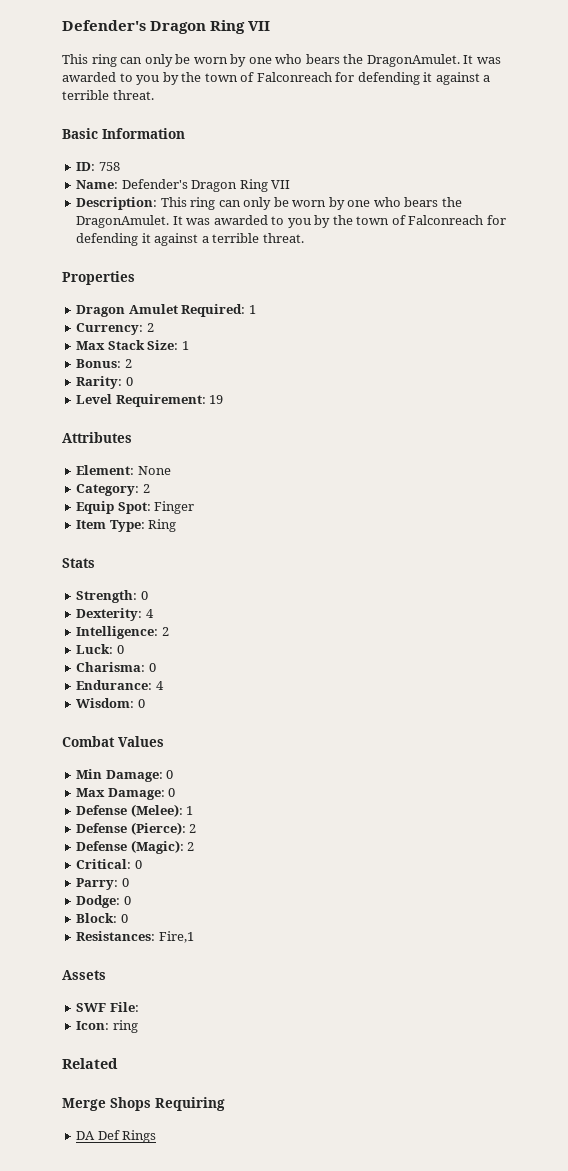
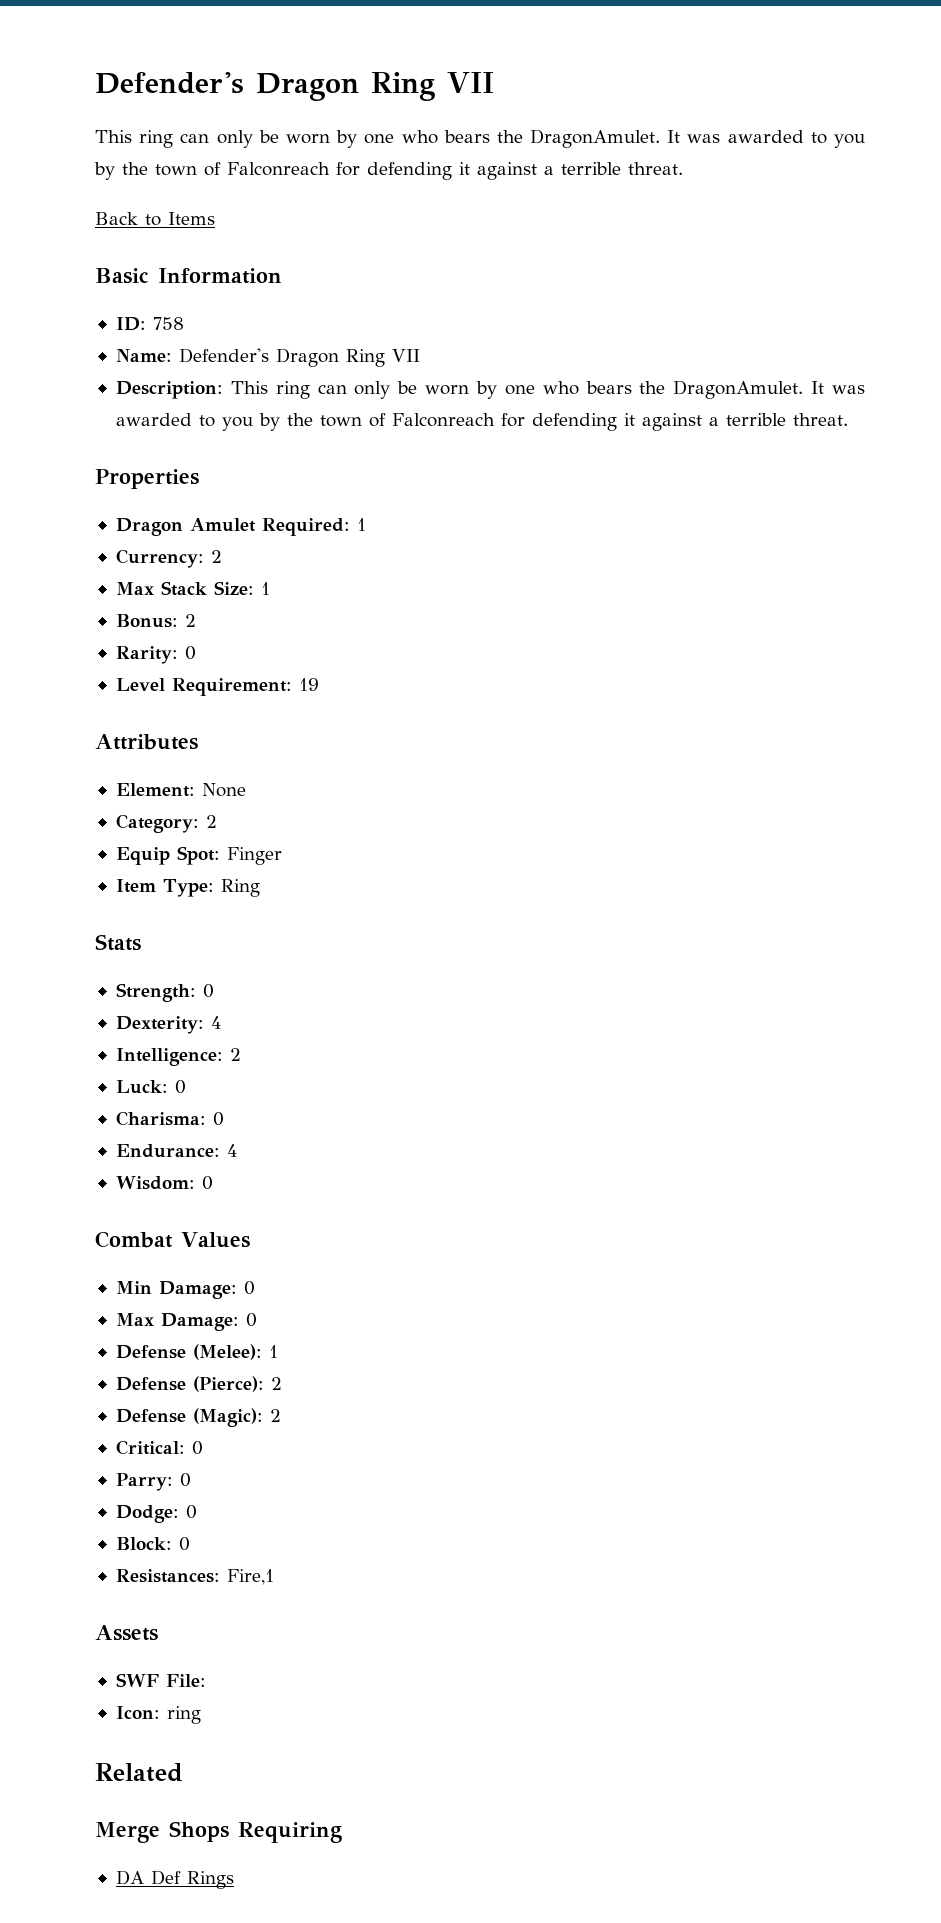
(154, 95) none -> [95,212,215,226] // Back to Items

